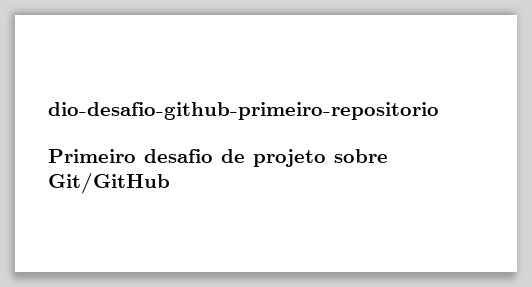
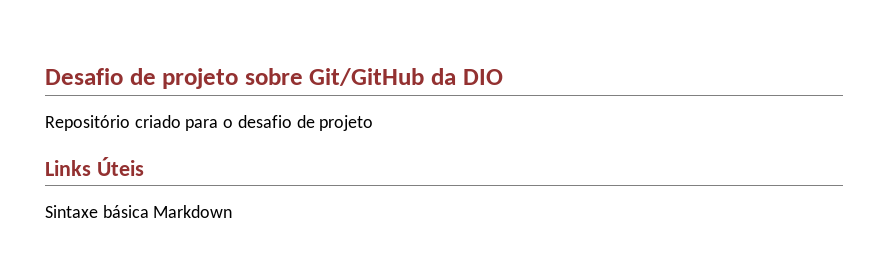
[48,102,439,120] [48,149,213,163] dio-desafio-github-primeiro-repositorio // Primeiro desafio -> [45,68,123,85] Desafio
(170, 183) none -> [431,68,503,85] [45,115,374,131] [45,157,144,176] [45,205,233,218] da DIO // Repositório criado para o desafio de projeto // Links Úteis // Sintaxe básica Markdown

